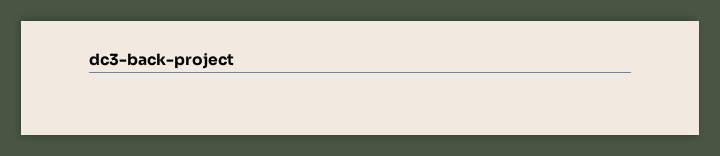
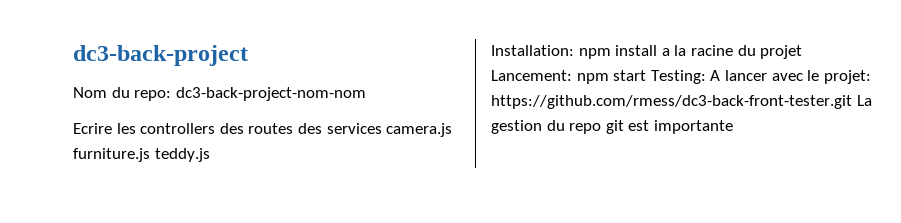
(234, 61) none -> [73,87,366,101] [73,123,453,137] [73,148,210,162] [491,45,803,59] [491,70,871,84] [491,95,872,109] [491,120,733,134] // Nom du repo: dc3-back-project-nom-nom // Ecrire les controllers des routes des services camera.js furniture.js teddy.js // Installation: npm install a la racine du projet Lancement: npm start Testing: A lancer avec le projet: https://github.com/rmess/dc3-back-front-tester.git La gestion du repo git est importante

